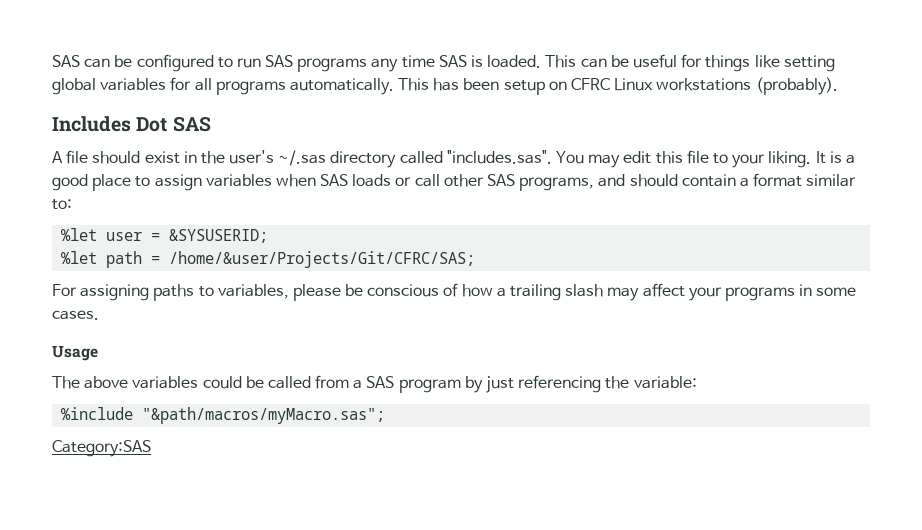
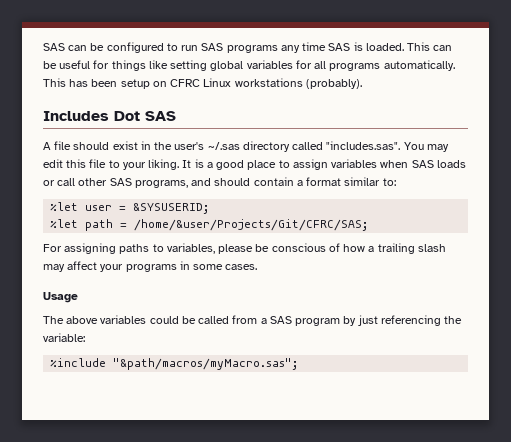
[52,440,151,457] // Category:SAS -> (299, 364) none

